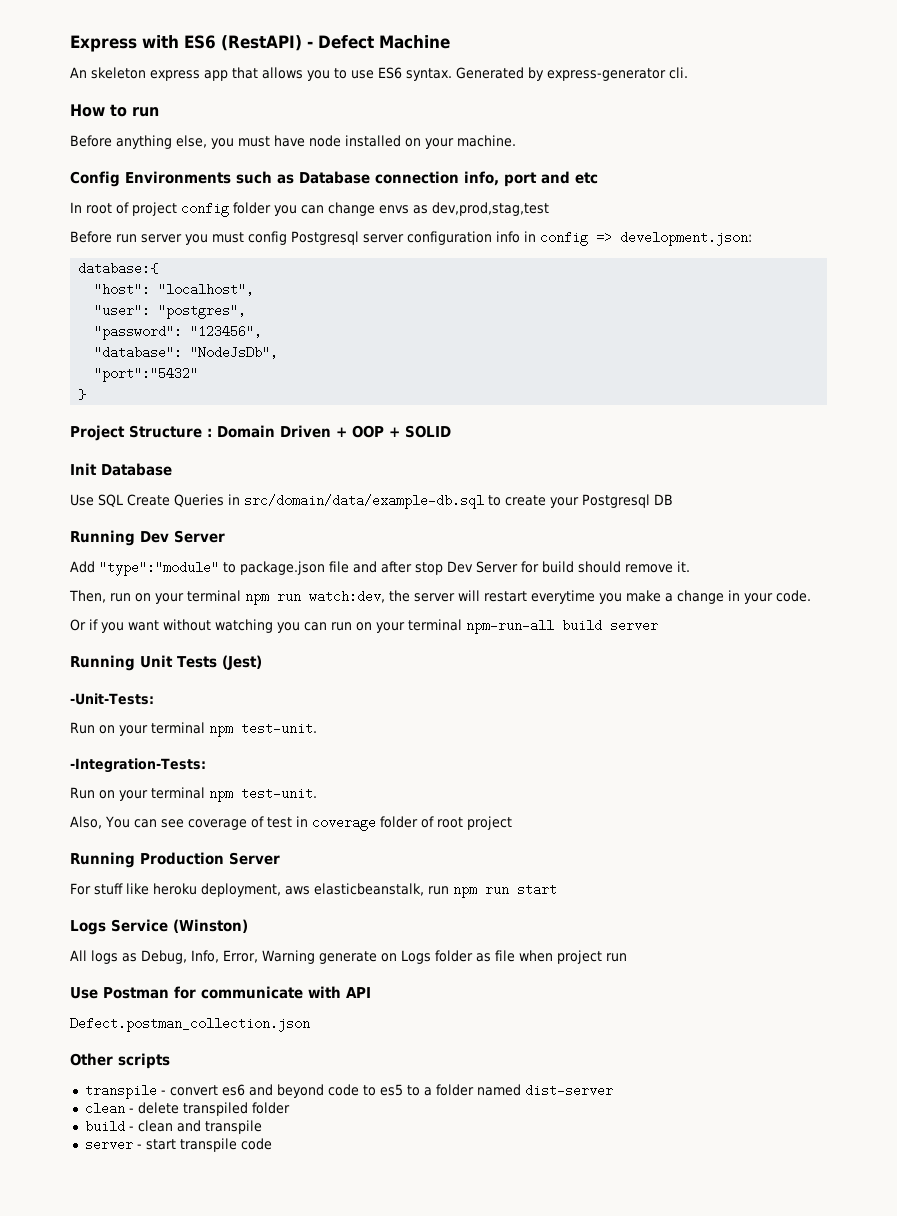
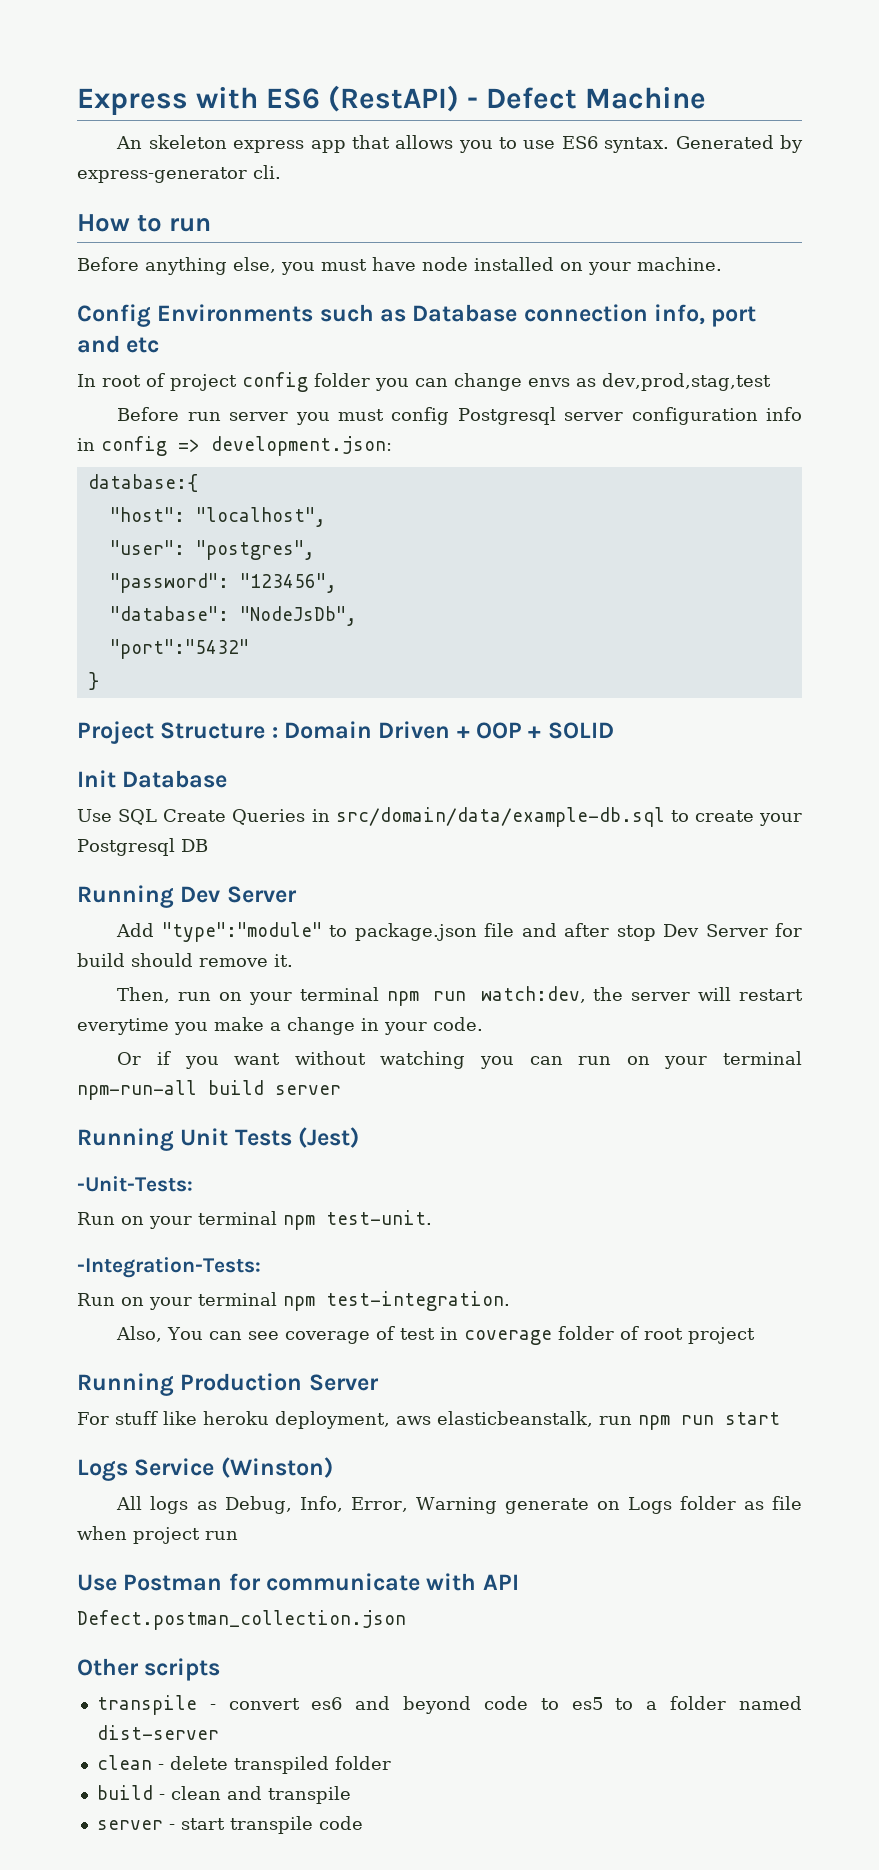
[241,787,317,800] test-unit. -> [326,1291,510,1311] test-integration.

